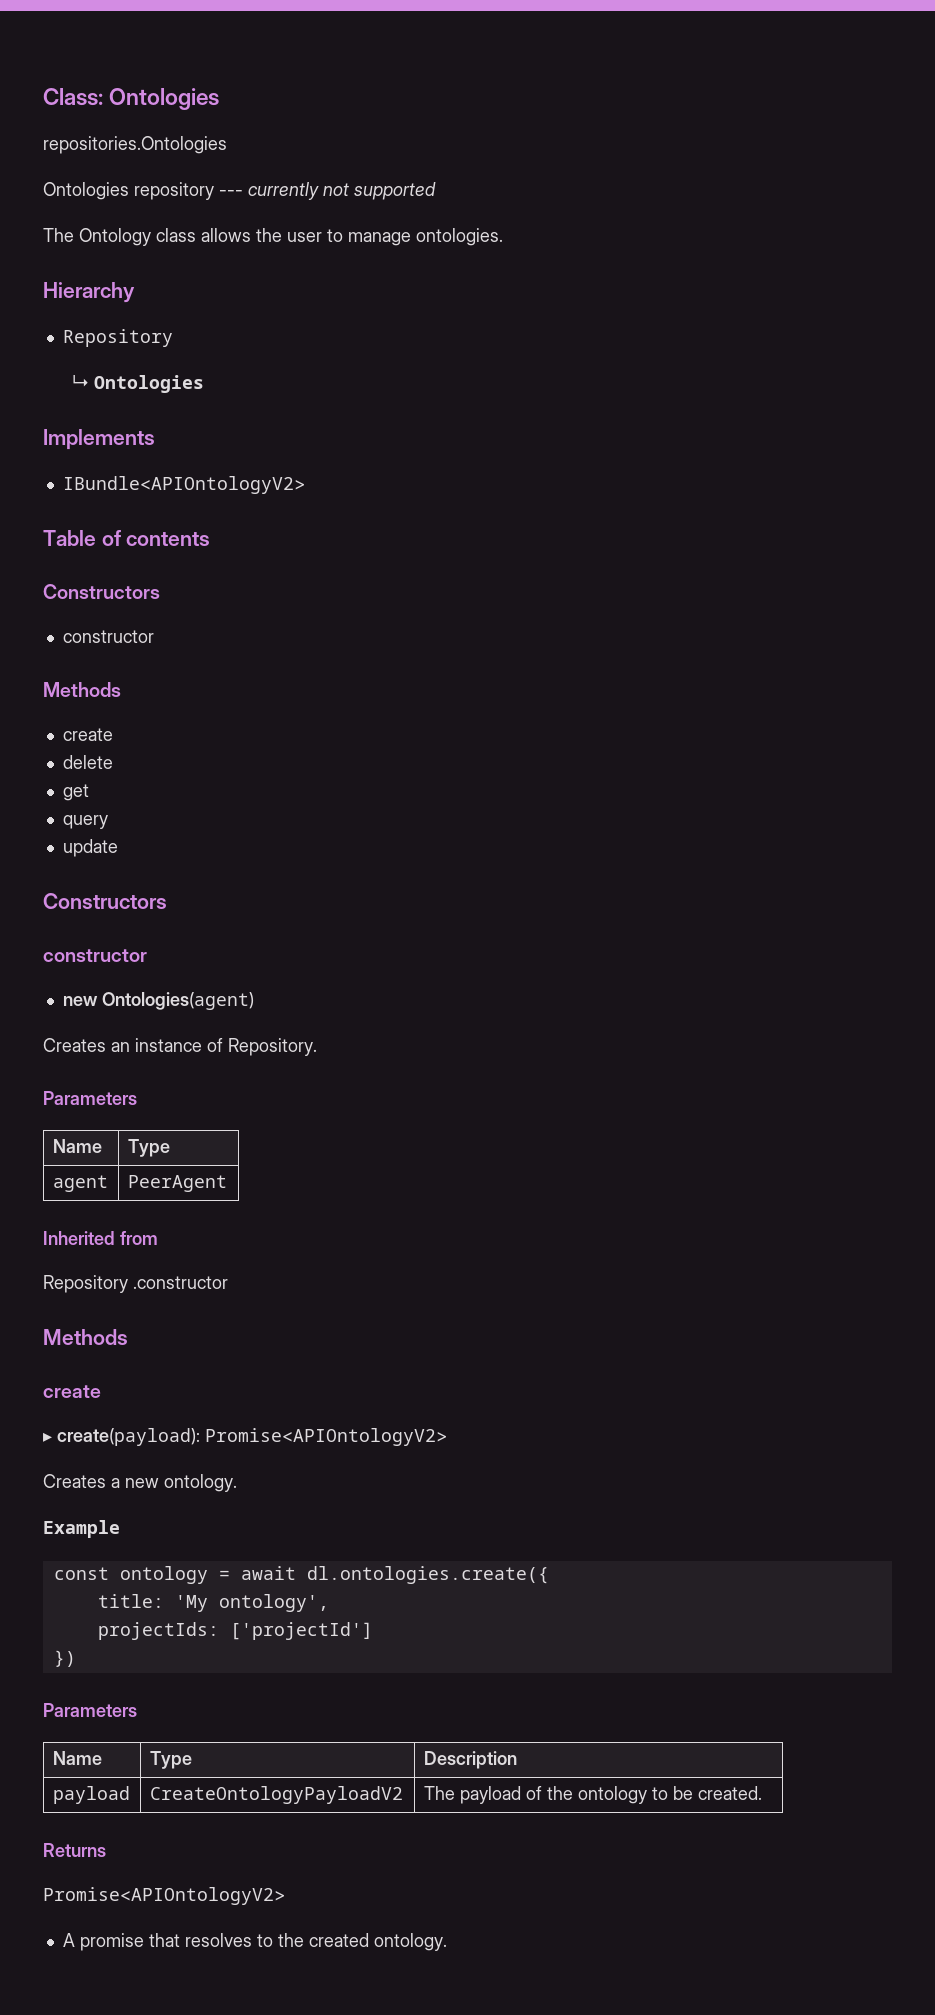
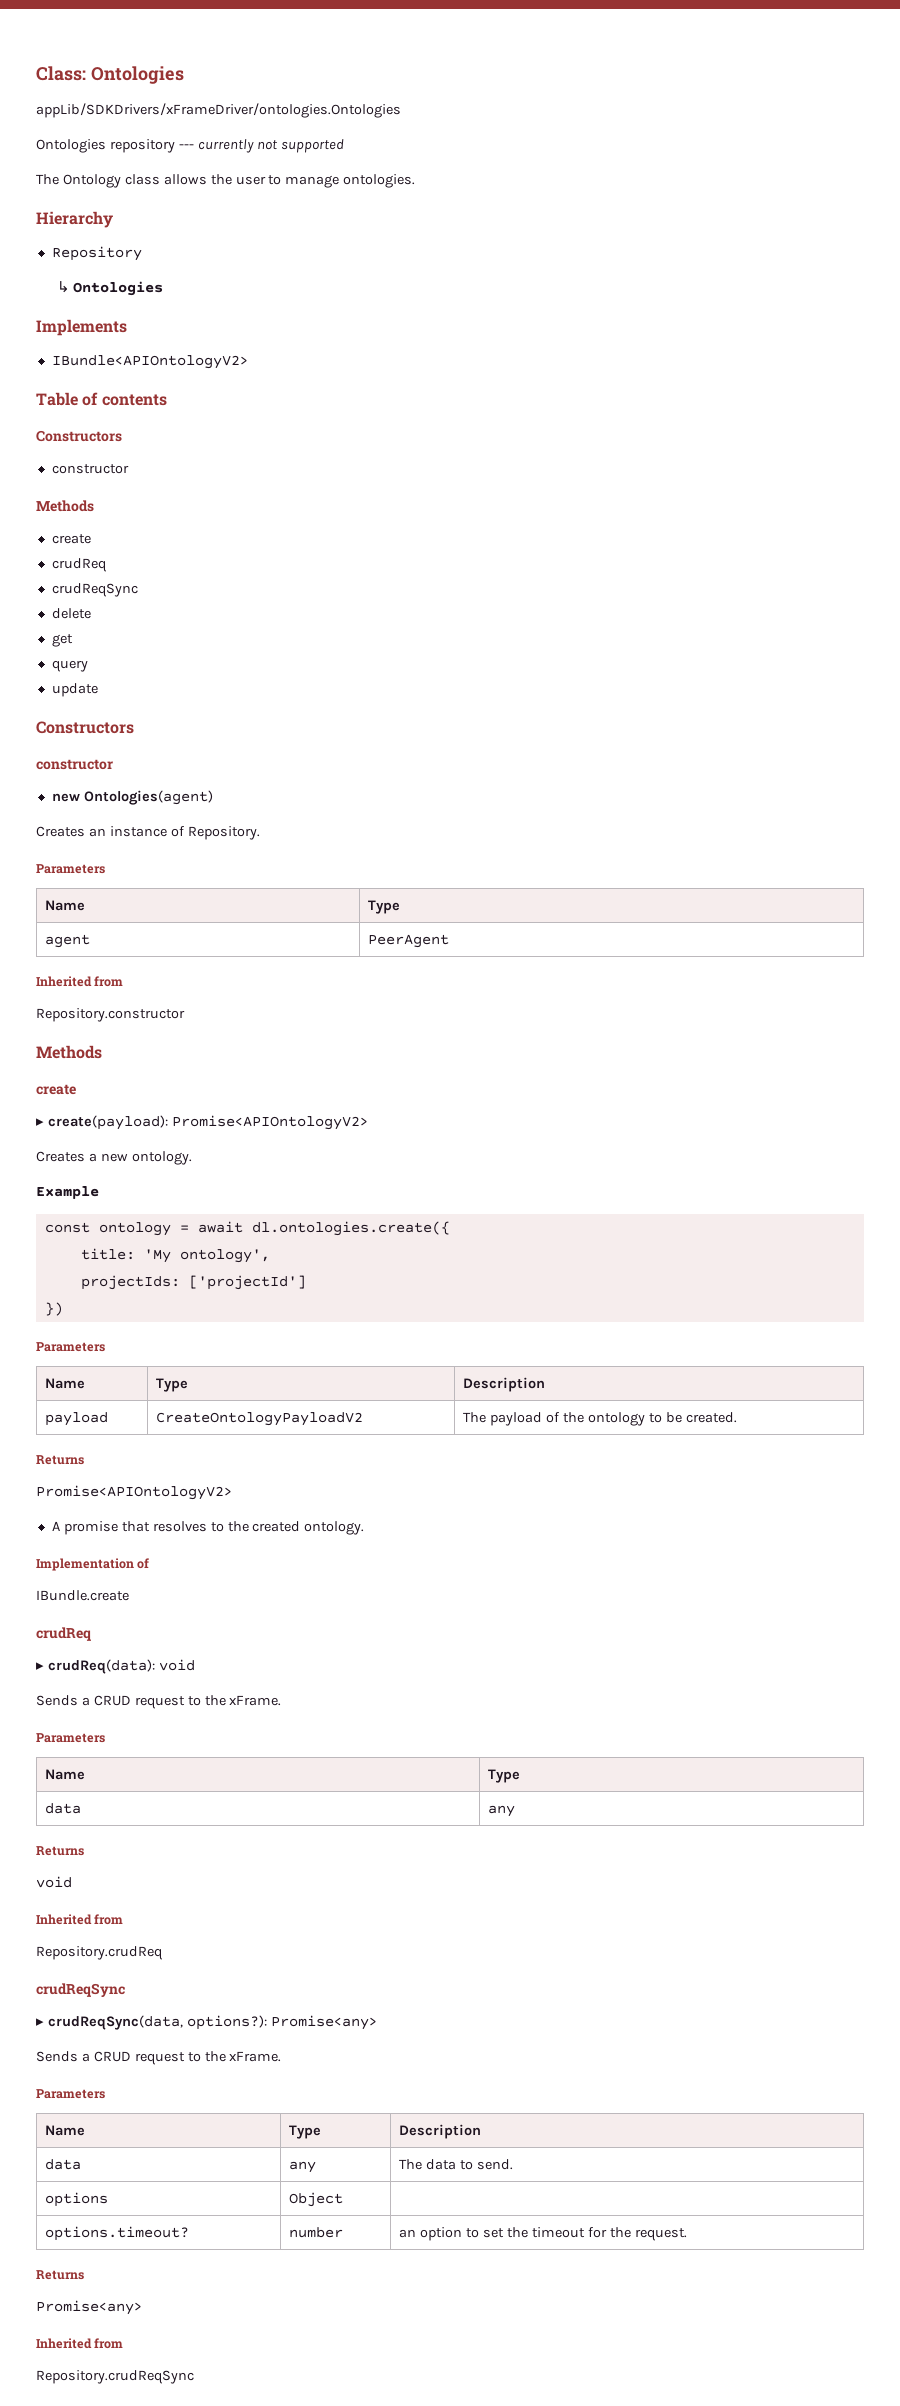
[43,136,227,154] repositories.Ontologies -> [36,103,401,118] appLib/SDKDrivers/xFrameDriver/ontologies.Ontologies
(113, 734) none -> [51,558,107,572] [51,583,138,597] // crudReq // crudReqSync
[43,1275,228,1293] Repository .constructor -> [36,1008,185,1022] Repository.constructor
(447, 1942) none -> [36,1558,150,1571] [36,1590,129,1601] [36,1627,91,1641] [36,1659,195,1674] [36,1695,282,1709] [36,1733,105,1743] [45,1769,86,1780] [488,1769,521,1783] [45,1803,82,1814] [488,1805,516,1817] [36,1846,84,1856] [36,1876,72,1888] [36,1914,124,1925] [36,1946,163,1960] [36,1983,125,1997] [36,2015,377,2030] [36,2051,282,2065] [36,2089,105,2099] [45,2125,86,2136] [289,2125,322,2139] [399,2124,482,2139] [45,2159,82,2170] [289,2161,317,2173] [399,2159,514,2170] [45,2192,109,2207] [289,2192,344,2207] [45,2226,190,2241] [289,2227,344,2238] [399,2227,687,2241] [36,2270,84,2280] [36,2300,142,2315] [36,2338,124,2349] [36,2370,194,2384] // Implementation of // IBundle.create // crudReq // ▸ crudReq(data): void // Sends a CRUD request to the xFrame. // Parameters // Name | Type // data | any // Returns // void // Inherited from // Repository.crudReq // crudReqSync // ▸ crudReqSync(data, options?): Promise<any> // Sends a CRUD request to the xFrame. // Parameters // Name | Type | Description // data | any | The data to send. // options | Object | // options.timeout? | number | an option to set the timeout for the request. // Returns // Promise<any> // Inherited from // Repository.crudReqSync

